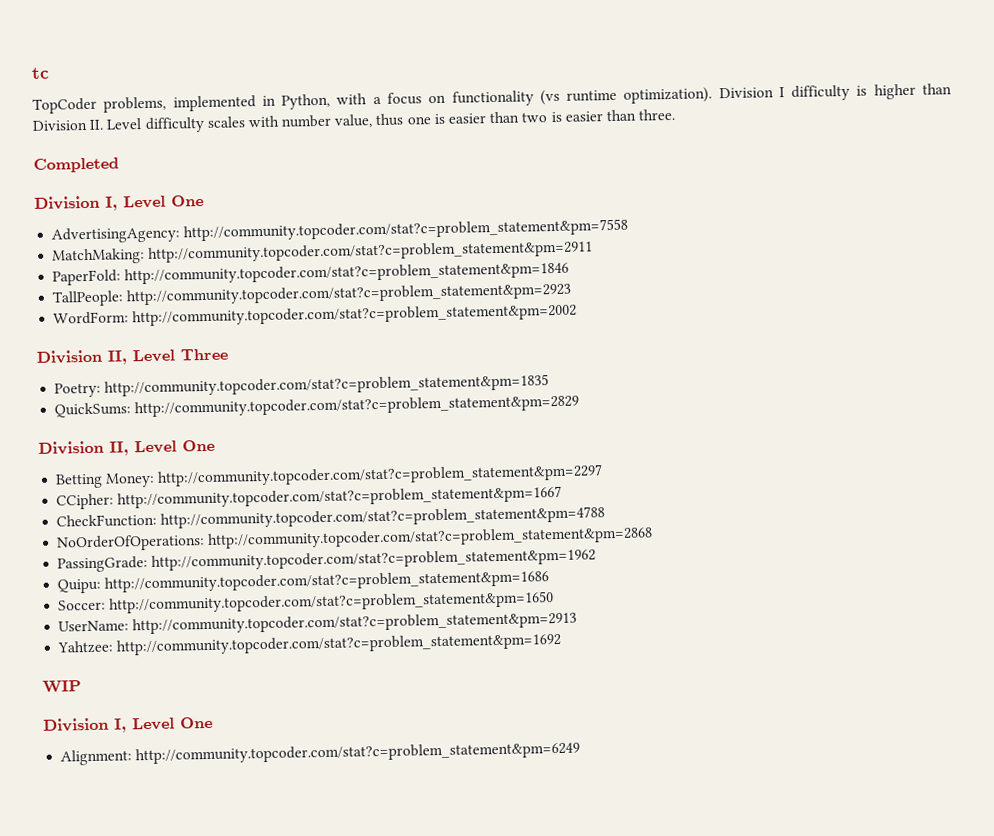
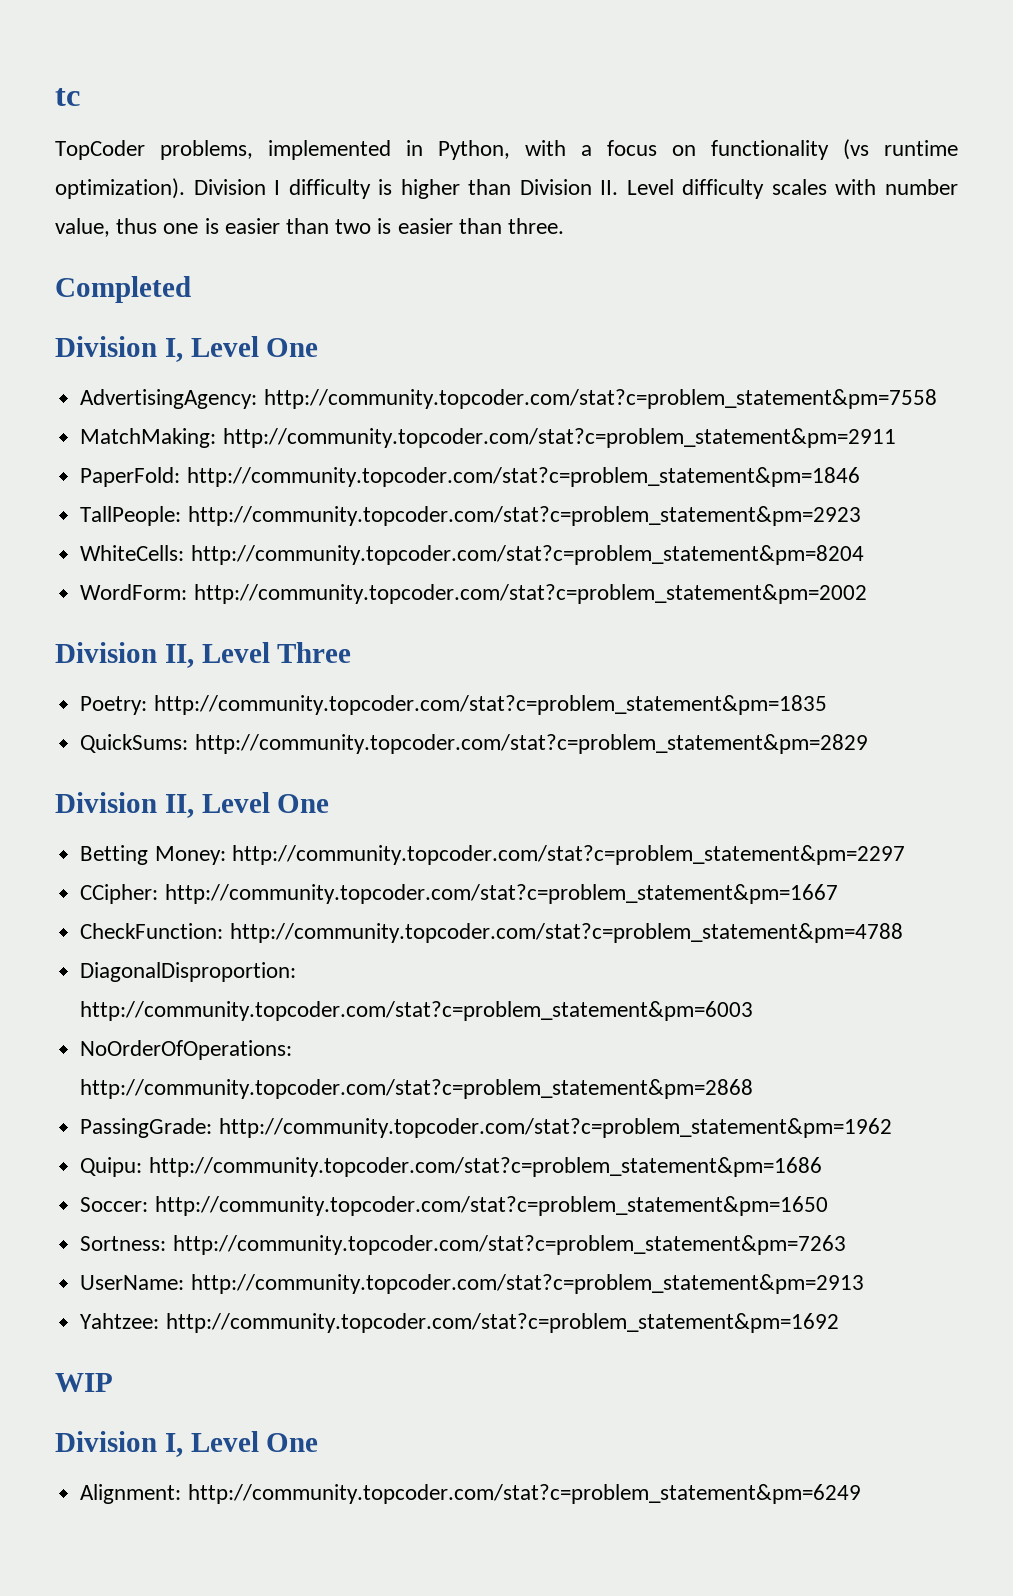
(572, 294) none -> [80,545,864,565] // WhiteCells: http://community.topcoder.com/stat?c=problem_statement&pm=8204
(606, 517) none -> [80,962,297,982] [80,1001,754,1021] // DiagonalDisproportion: http://community.topcoder.com/stat?c=problem_statement&pm=6003
(555, 602) none -> [80,1235,846,1255] // Sortness: http://community.topcoder.com/stat?c=problem_statement&pm=7263

